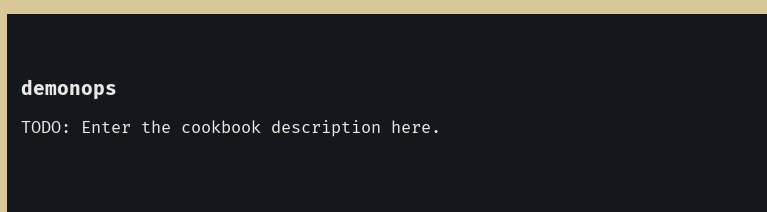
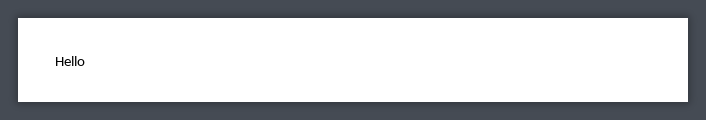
[21,79,117,100] [21,120,441,137] demonops // TODO: Enter the cookbook description here. -> [55,56,85,66] Hello

